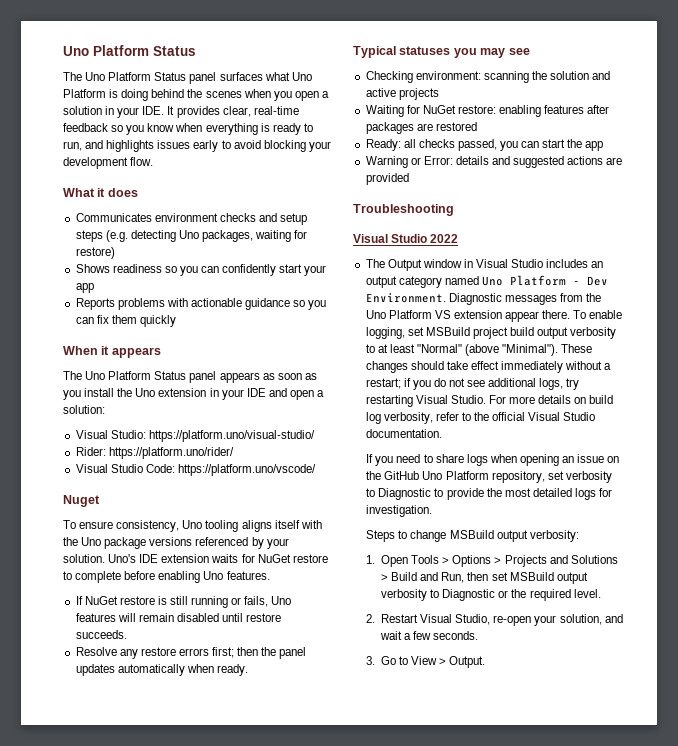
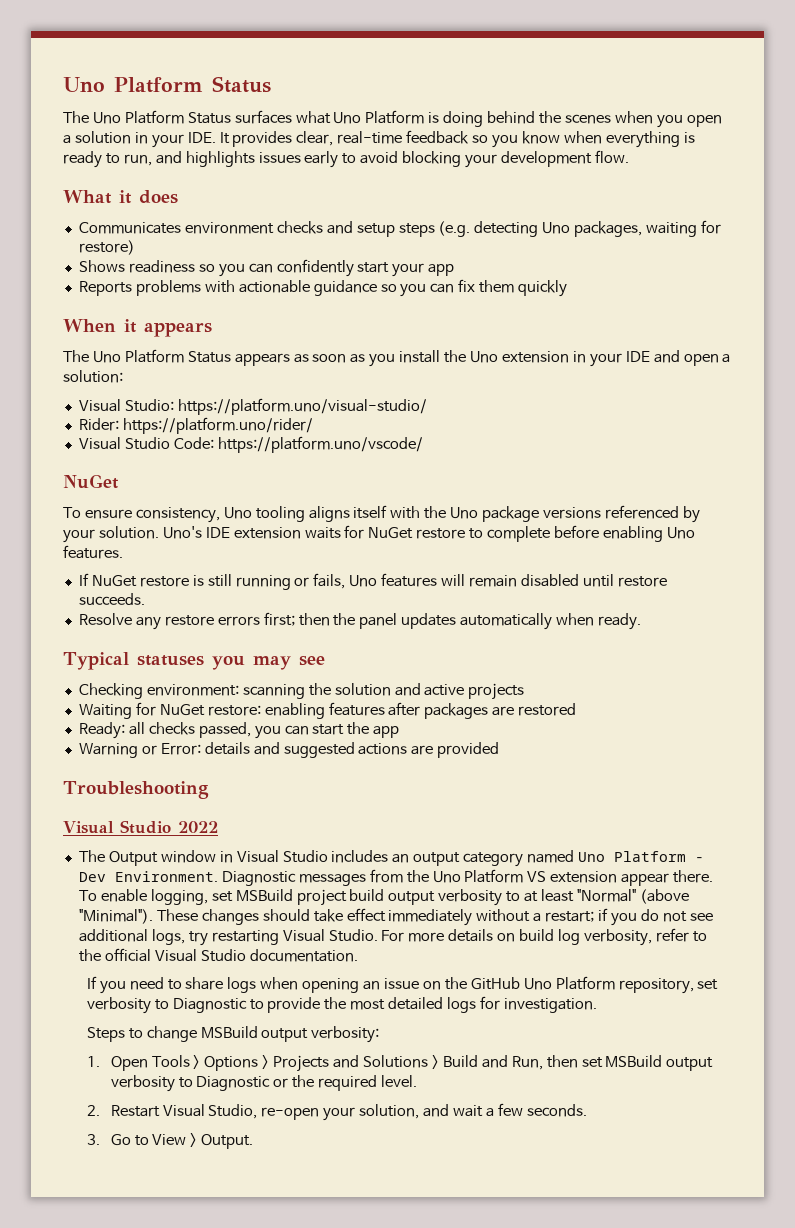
[189,72,217,84] panel -> (231, 118) none
[189,371,217,383] panel -> (231, 357) none
[63,495,100,507] Nuget -> [63,474,119,489] NuGet

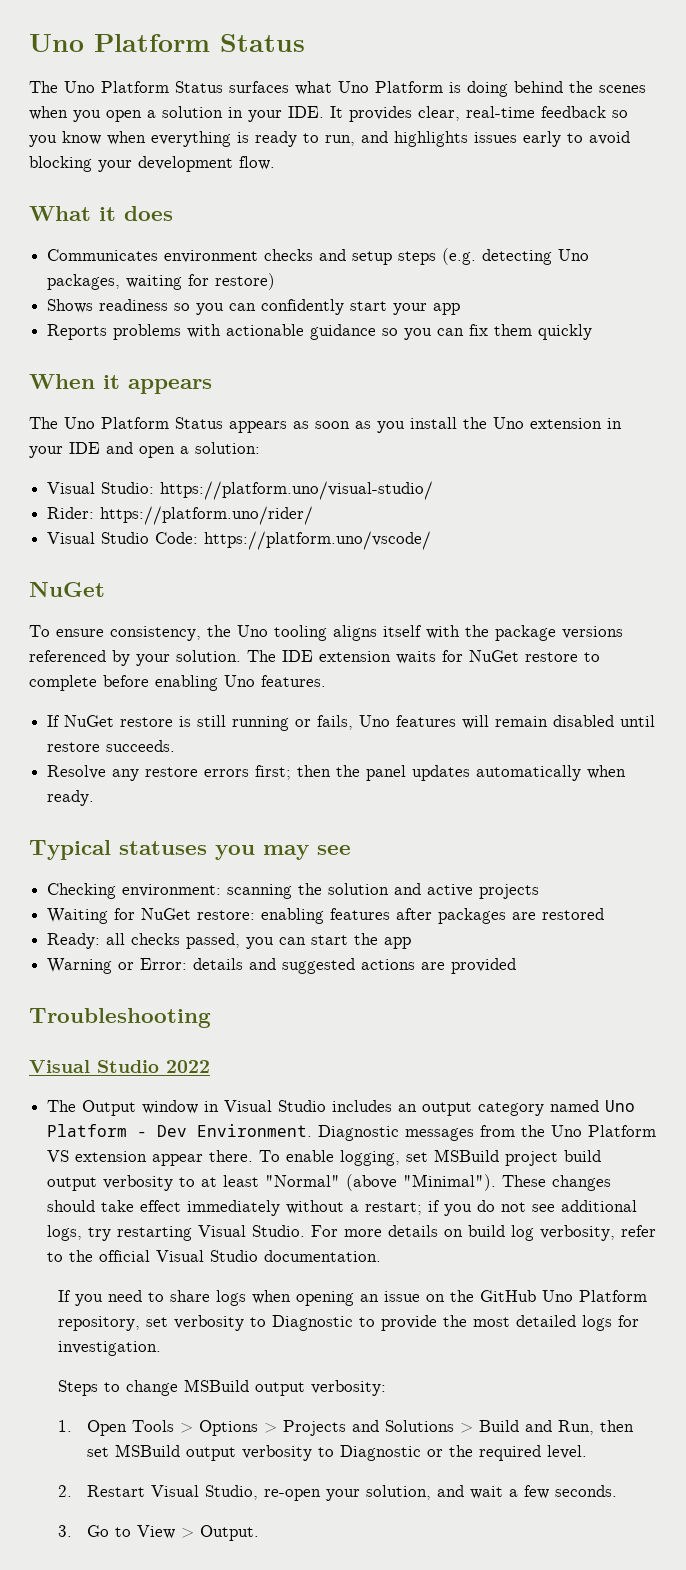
(220, 515) none -> [207,625,231,637] the
[450,507,479,519] Uno -> (489, 631) none
[162,526,202,539] Uno's -> [247,650,276,662] The

